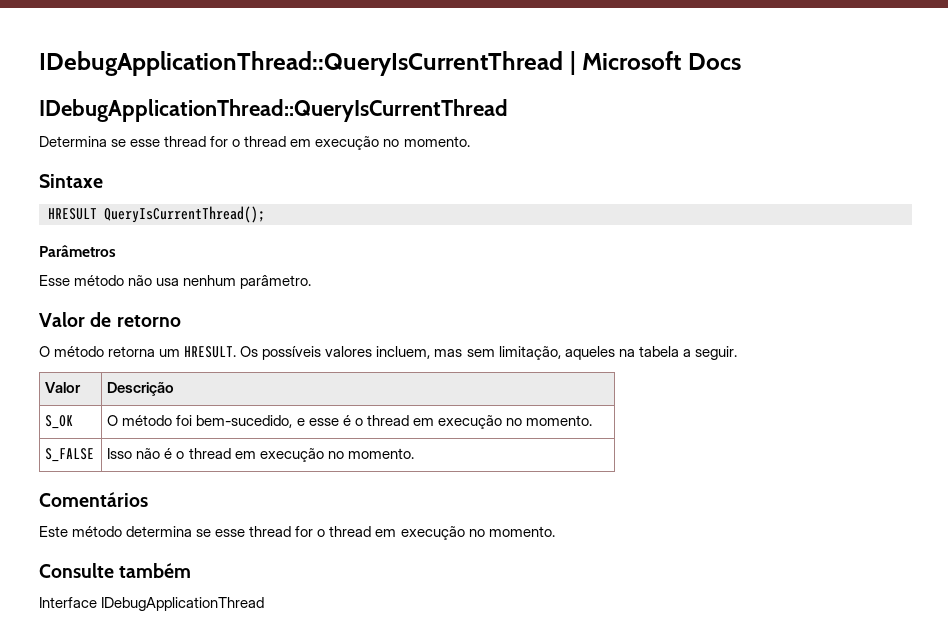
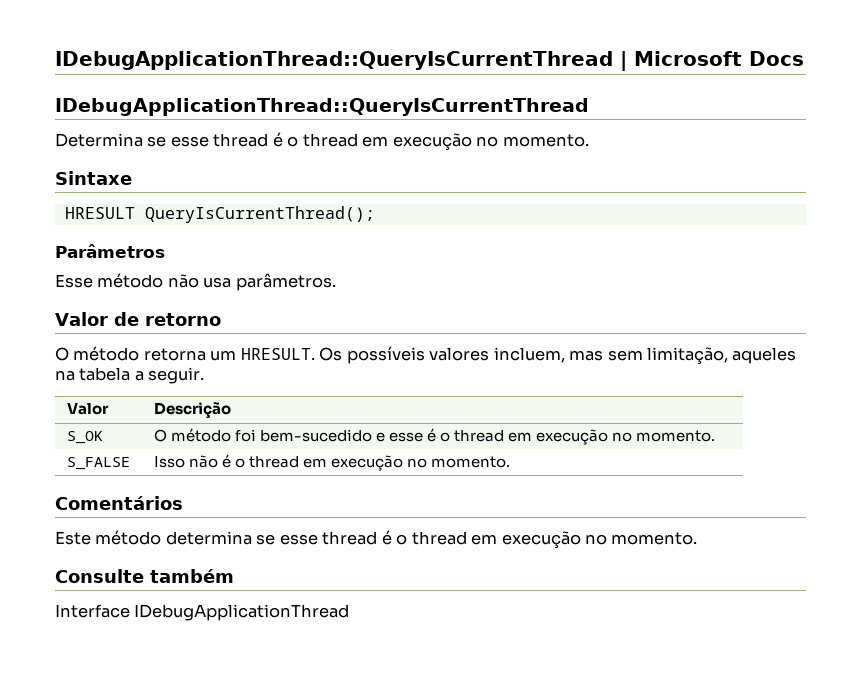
[210,136,229,147] for -> [272,132,283,147] é
[183,275,312,289] nenhum parâmetro. -> [235,273,336,291] parâmetros.
[196,415,293,428] bem-sucedido, -> [259,429,372,442] bem-sucedido
[295,526,314,537] for -> [381,530,392,545] é

